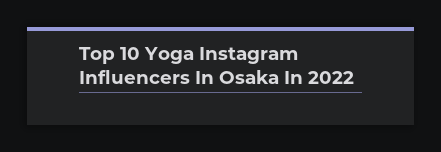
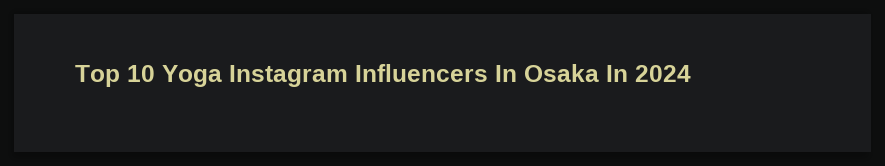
[308,71,354,84] 2022 -> [635,65,691,82] 2024

